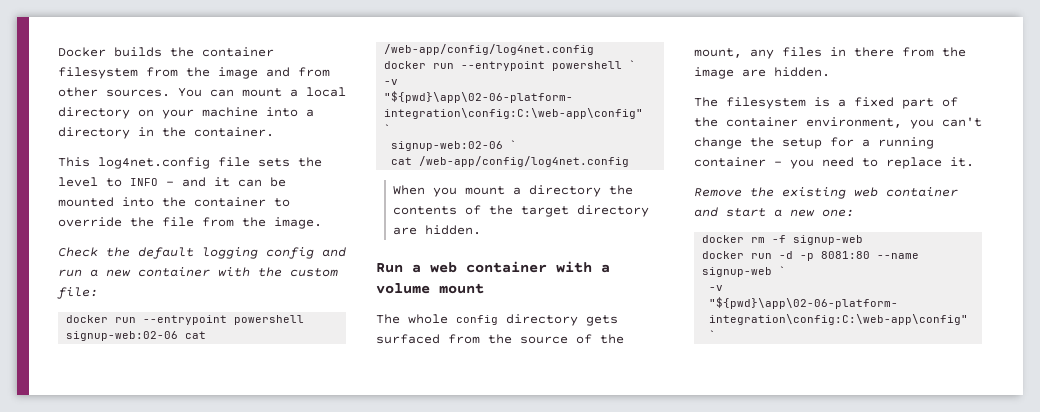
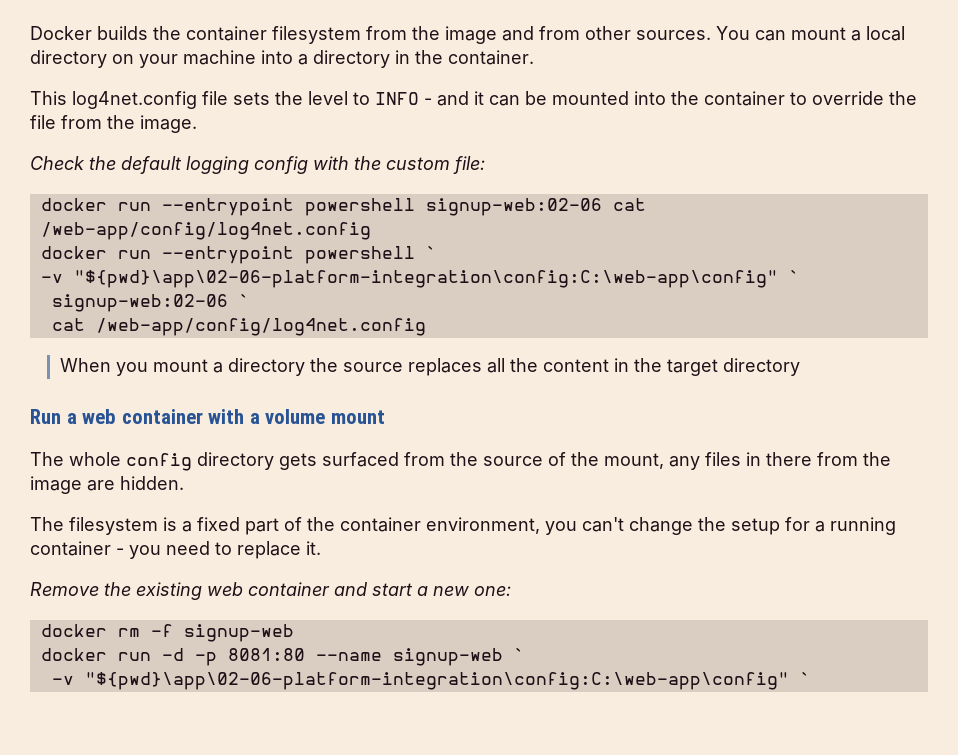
[322,247,346,257] [58,267,210,277] and run a new container -> (308, 165) none
[393,205,482,215] contents of -> [342,358,629,376] source replaces all the content in
[393,225,482,235] are hidden. -> (800, 367) none

